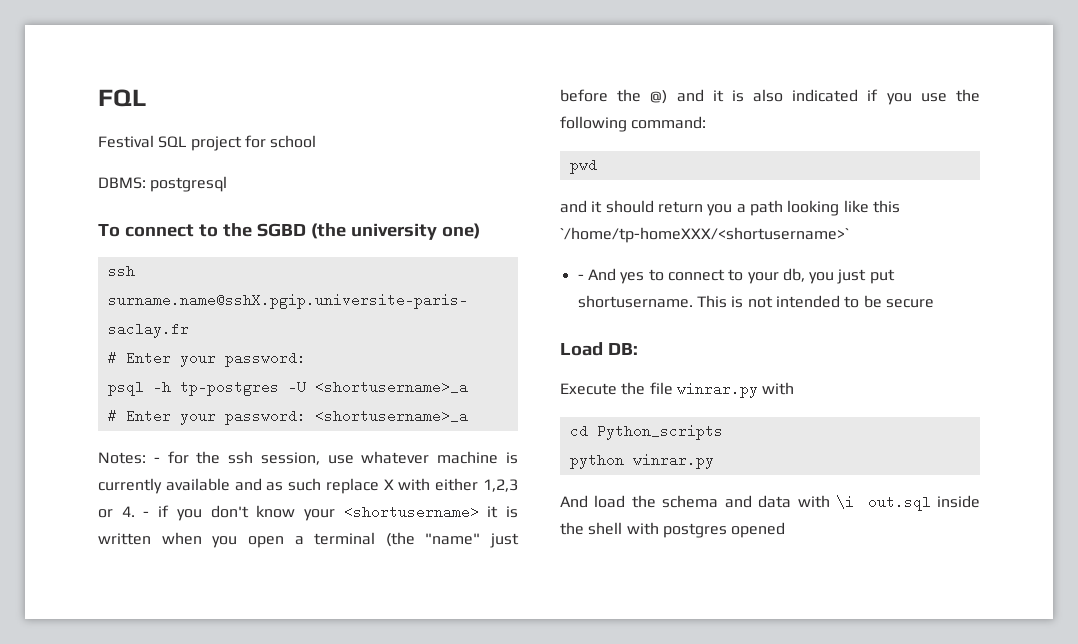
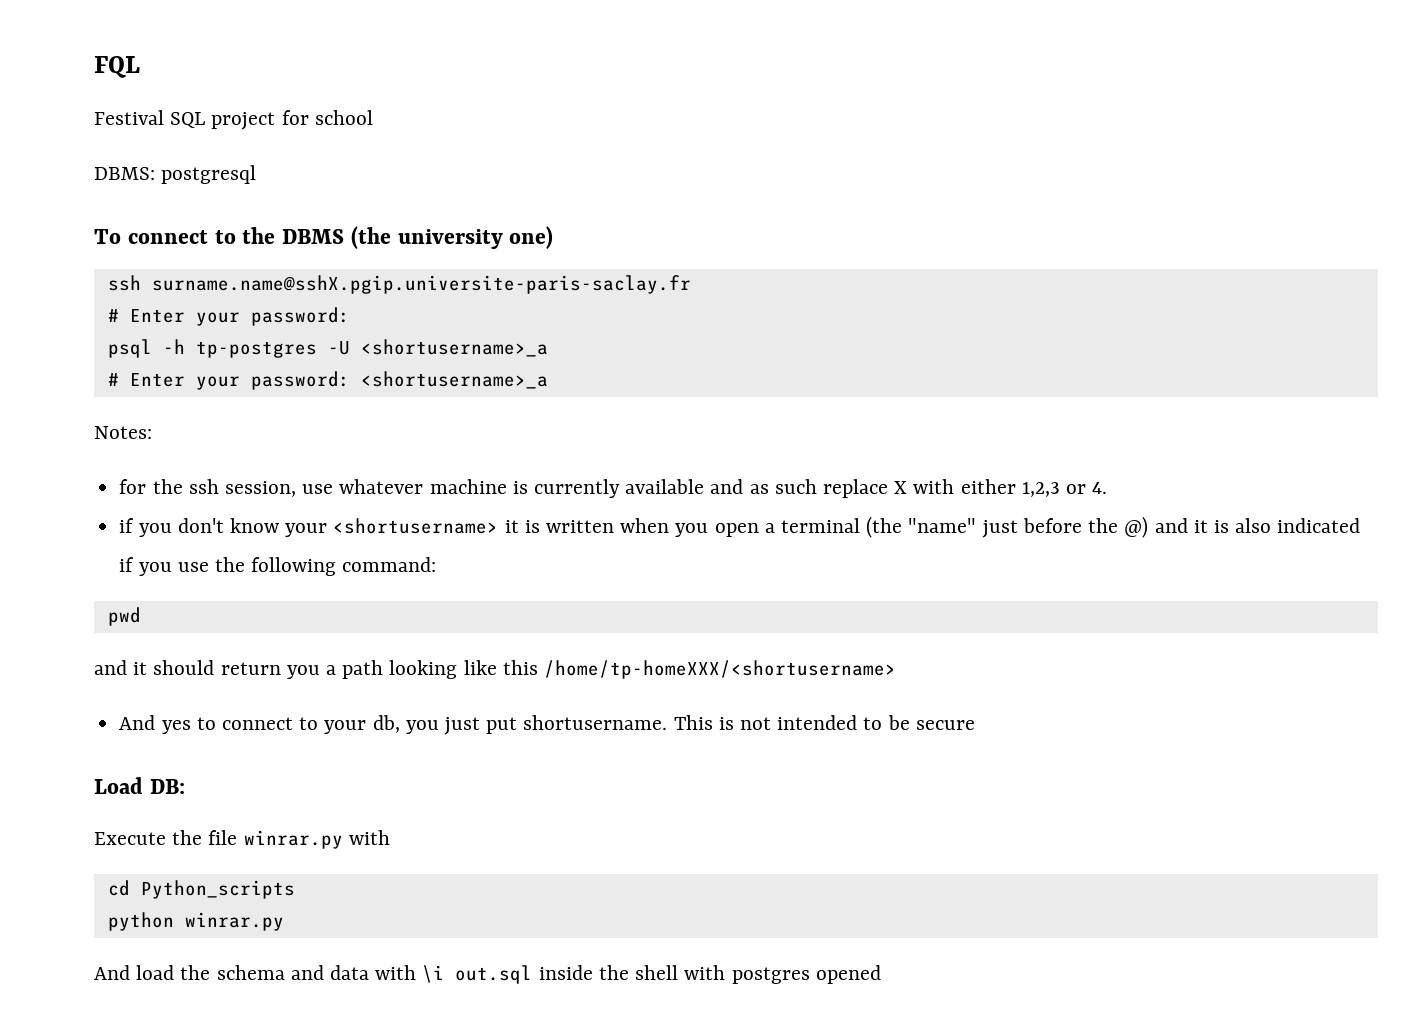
[256,223,306,237] SGBD -> [282,229,344,244] DBMS
[153,457,160,463] - -> (152, 432) //
[143,511,150,517] - -> (1108, 488) //
[560,227,849,243] [577,274,584,280] `/home/tp-homeXXX/<shortusername>` // - -> [544,660,897,679] /home/tp-homeXXX/<shortusername> //

